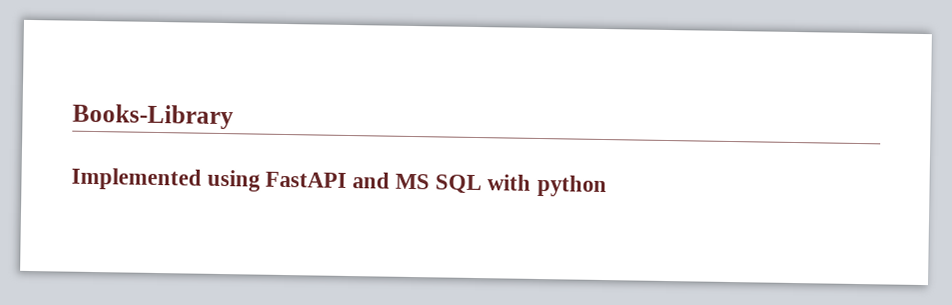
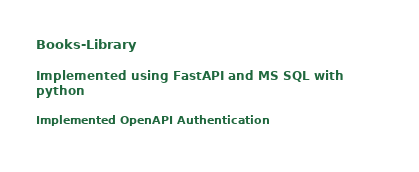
(607, 186) none -> [36,115,270,126] // Implemented OpenAPI Authentication

